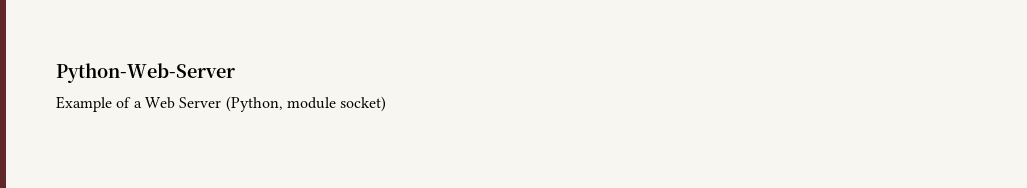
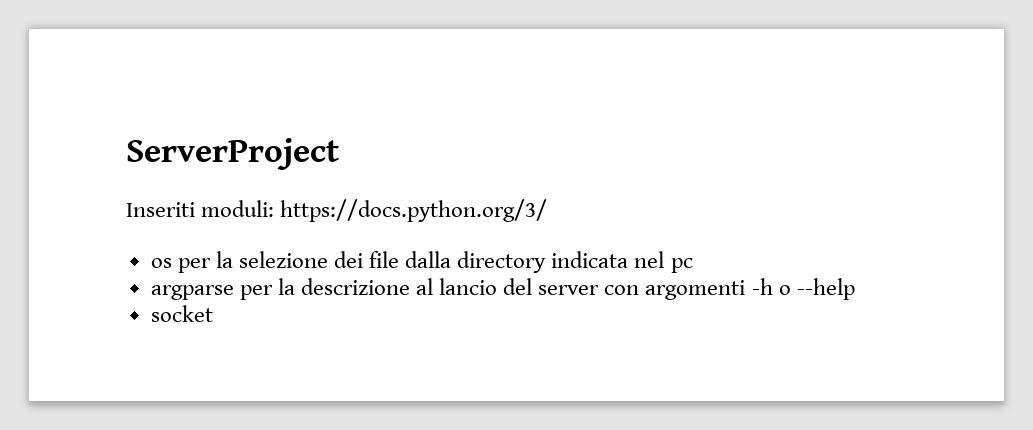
[56,63,235,83] [56,96,387,112] Python-Web-Server // Example of a Web Server (Python, module socket) -> [126,138,339,170] [126,199,548,222] [150,251,693,273] [150,278,855,300] [150,305,213,322] ServerProject // Inseriti moduli: https://docs.python.org/3/ // os per la selezione dei file dalla directory indicata nel pc // argparse per la descrizione al lancio del server con argomenti -h o --help // socket

